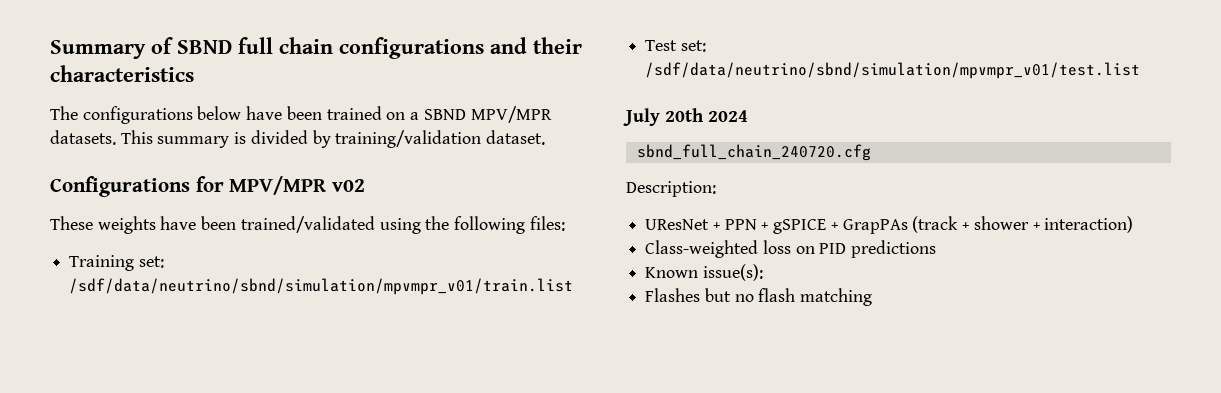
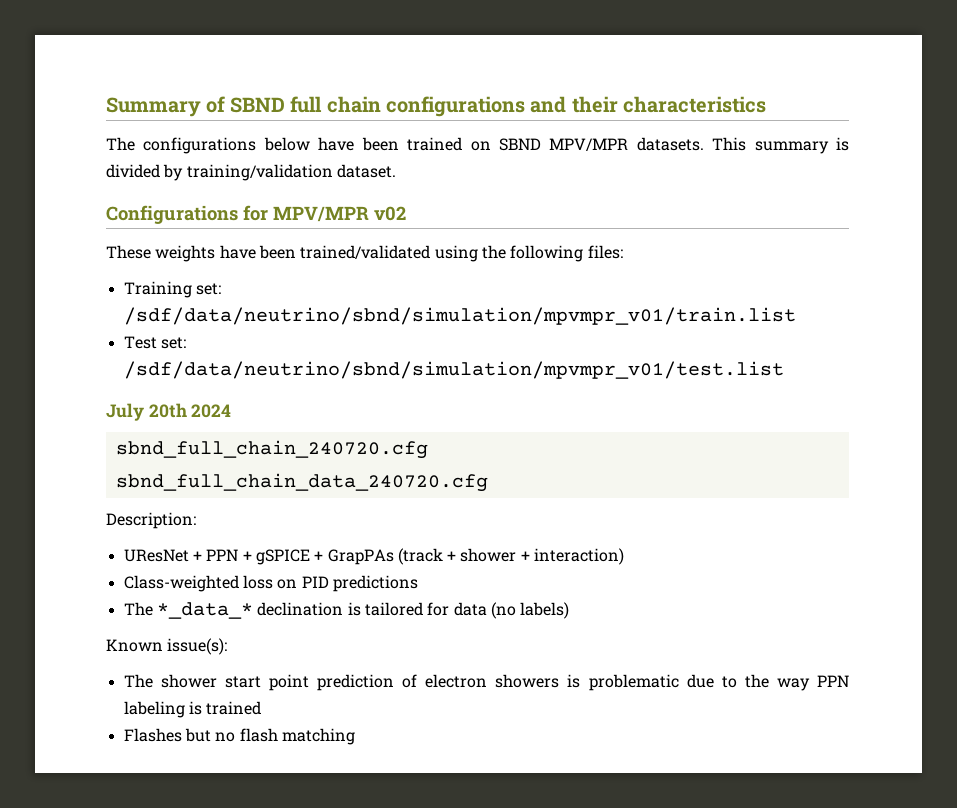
[410,112,420,120] a -> (491, 146) none
(871, 152) none -> [115,473,488,492] // sbnd_full_chain_data_240720.cfg
[645,264,763,281] Known issue(s): -> [123,602,570,619] [106,638,228,655] [123,674,850,691] [123,701,262,718] The *_data_* declination is tailored for data (no labels) // Known issue(s): // The shower start point prediction of electron showers is problematic due to the way PPN labeling is trained

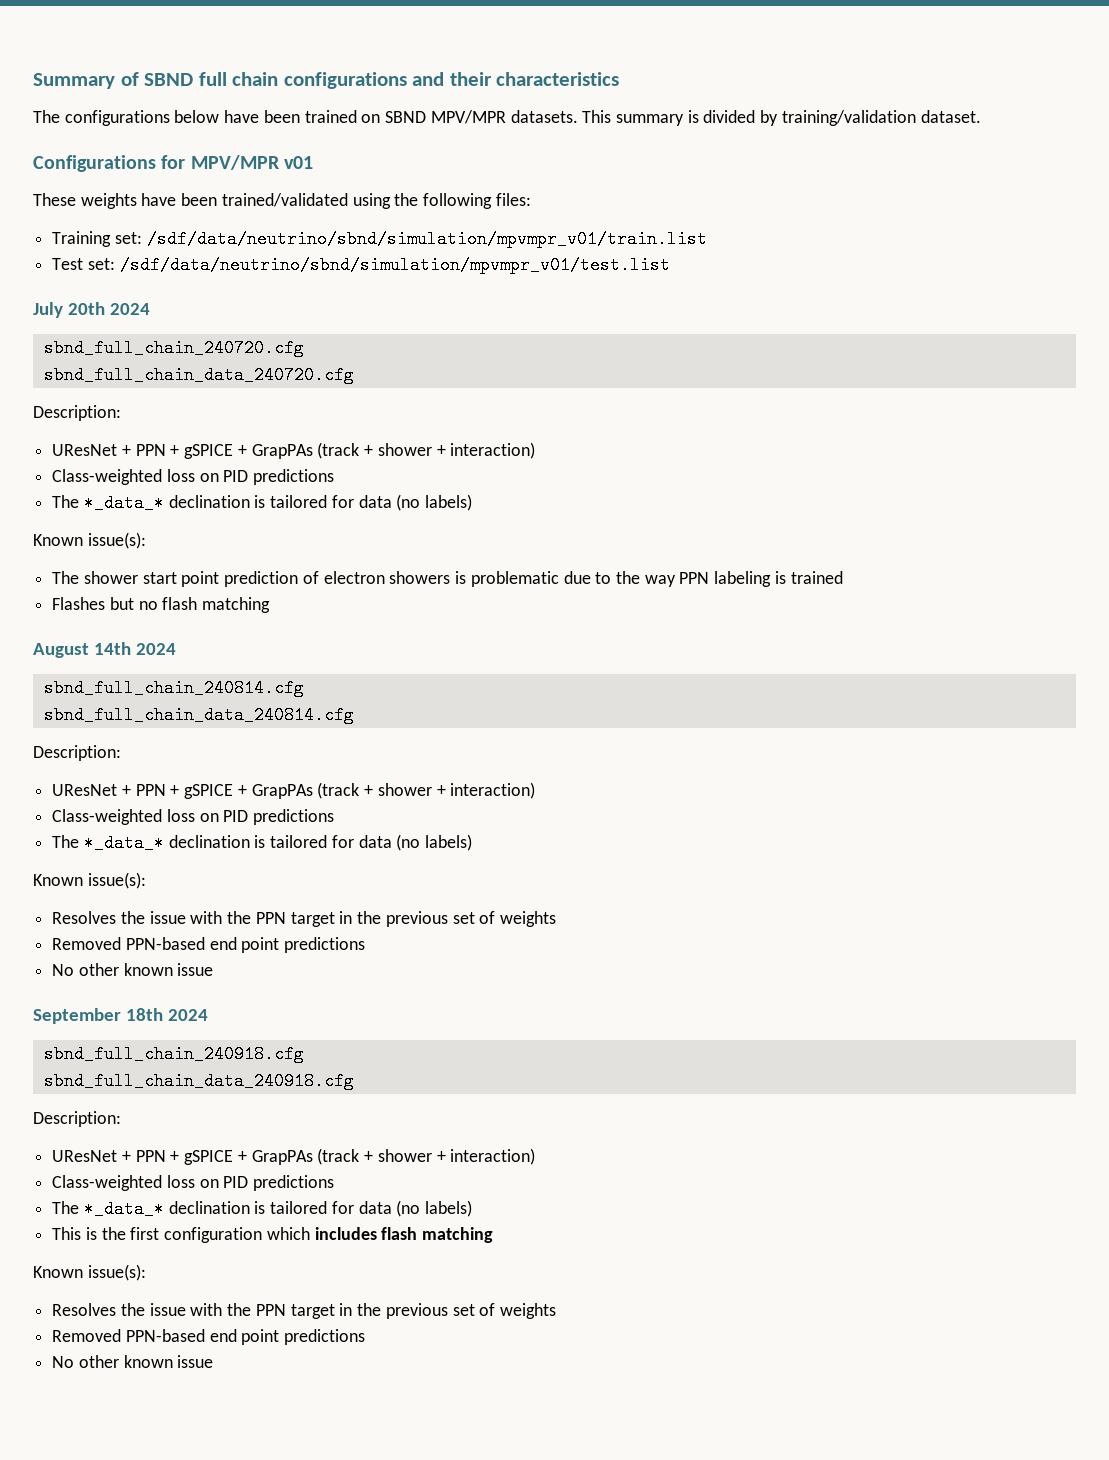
[374,206,406,221] v02 -> [283,156,313,169] v01
(355, 736) none -> [33,642,176,658] [43,679,304,697] [43,706,354,724] [33,745,121,761] [52,782,536,799] [52,809,335,825] [52,834,473,852] [33,872,146,889] [52,911,556,927] [52,937,366,953] [52,963,214,976] [33,1008,208,1024] [43,1045,304,1063] [43,1072,354,1090] [33,1111,121,1127] [52,1148,536,1165] [52,1175,335,1191] [52,1200,473,1218] [52,1227,494,1243] [33,1264,146,1281] [52,1303,556,1319] [52,1329,366,1345] [52,1355,214,1368] // August 14th 2024 // sbnd_full_chain_240814.cfg // sbnd_full_chain_data_240814.cfg // Description: // UResNet + PPN + gSPICE + GrapPAs (track + shower + interaction) // Class-weighted loss on PID predictions // The *_data_* declination is tailored for data (no labels) // Known issue(s): // Resolves the issue with the PPN target in the previous set of weights // Removed PPN-based end point predictions // No other known issue // September 18th 2024 // sbnd_full_chain_240918.cfg // sbnd_full_chain_data_240918.cfg // Description: // UResNet + PPN + gSPICE + GrapPAs (track + shower + interaction) // Class-weighted loss on PID predictions // The *_data_* declination is tailored for data (no labels) // This is the first configuration which includes flash matching // Known issue(s): // Resolves the issue with the PPN target in the previous set of weights // Removed PPN-based end point predictions // No other known issue

